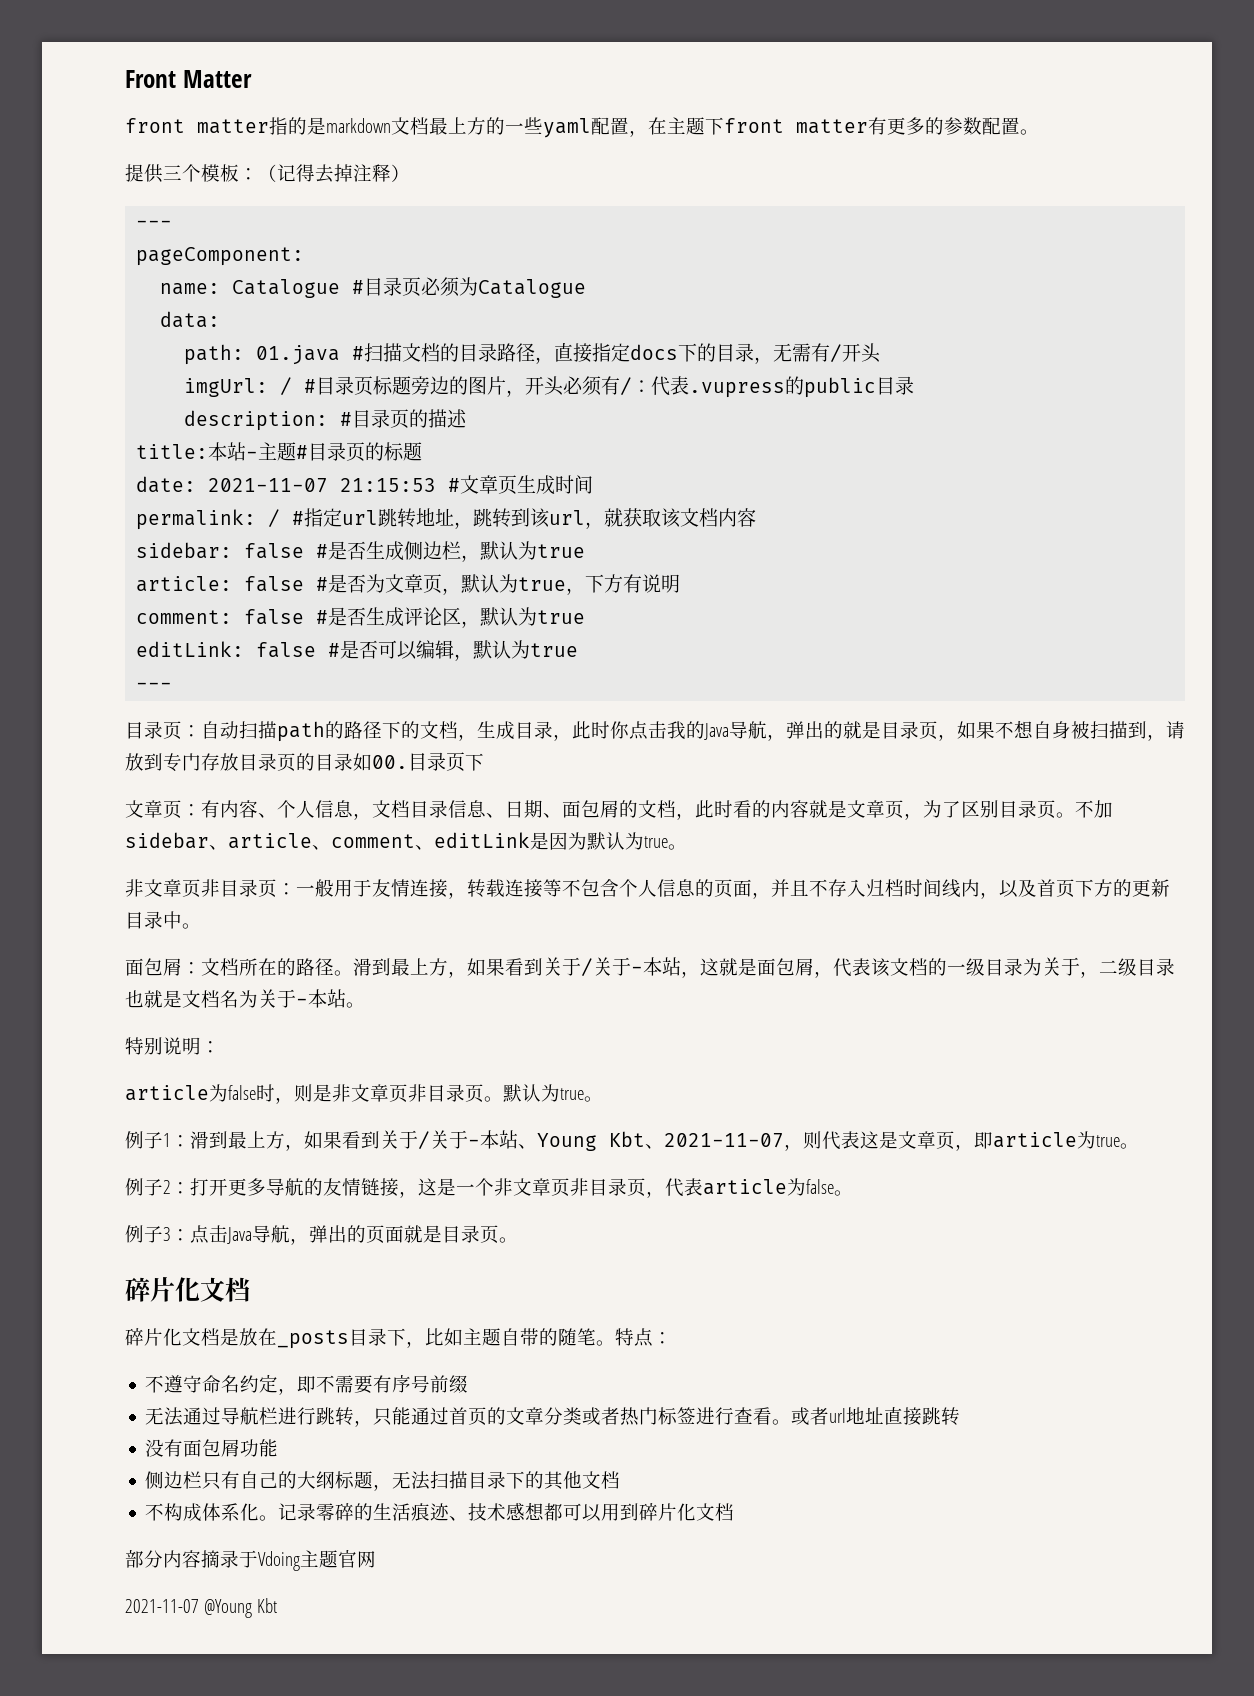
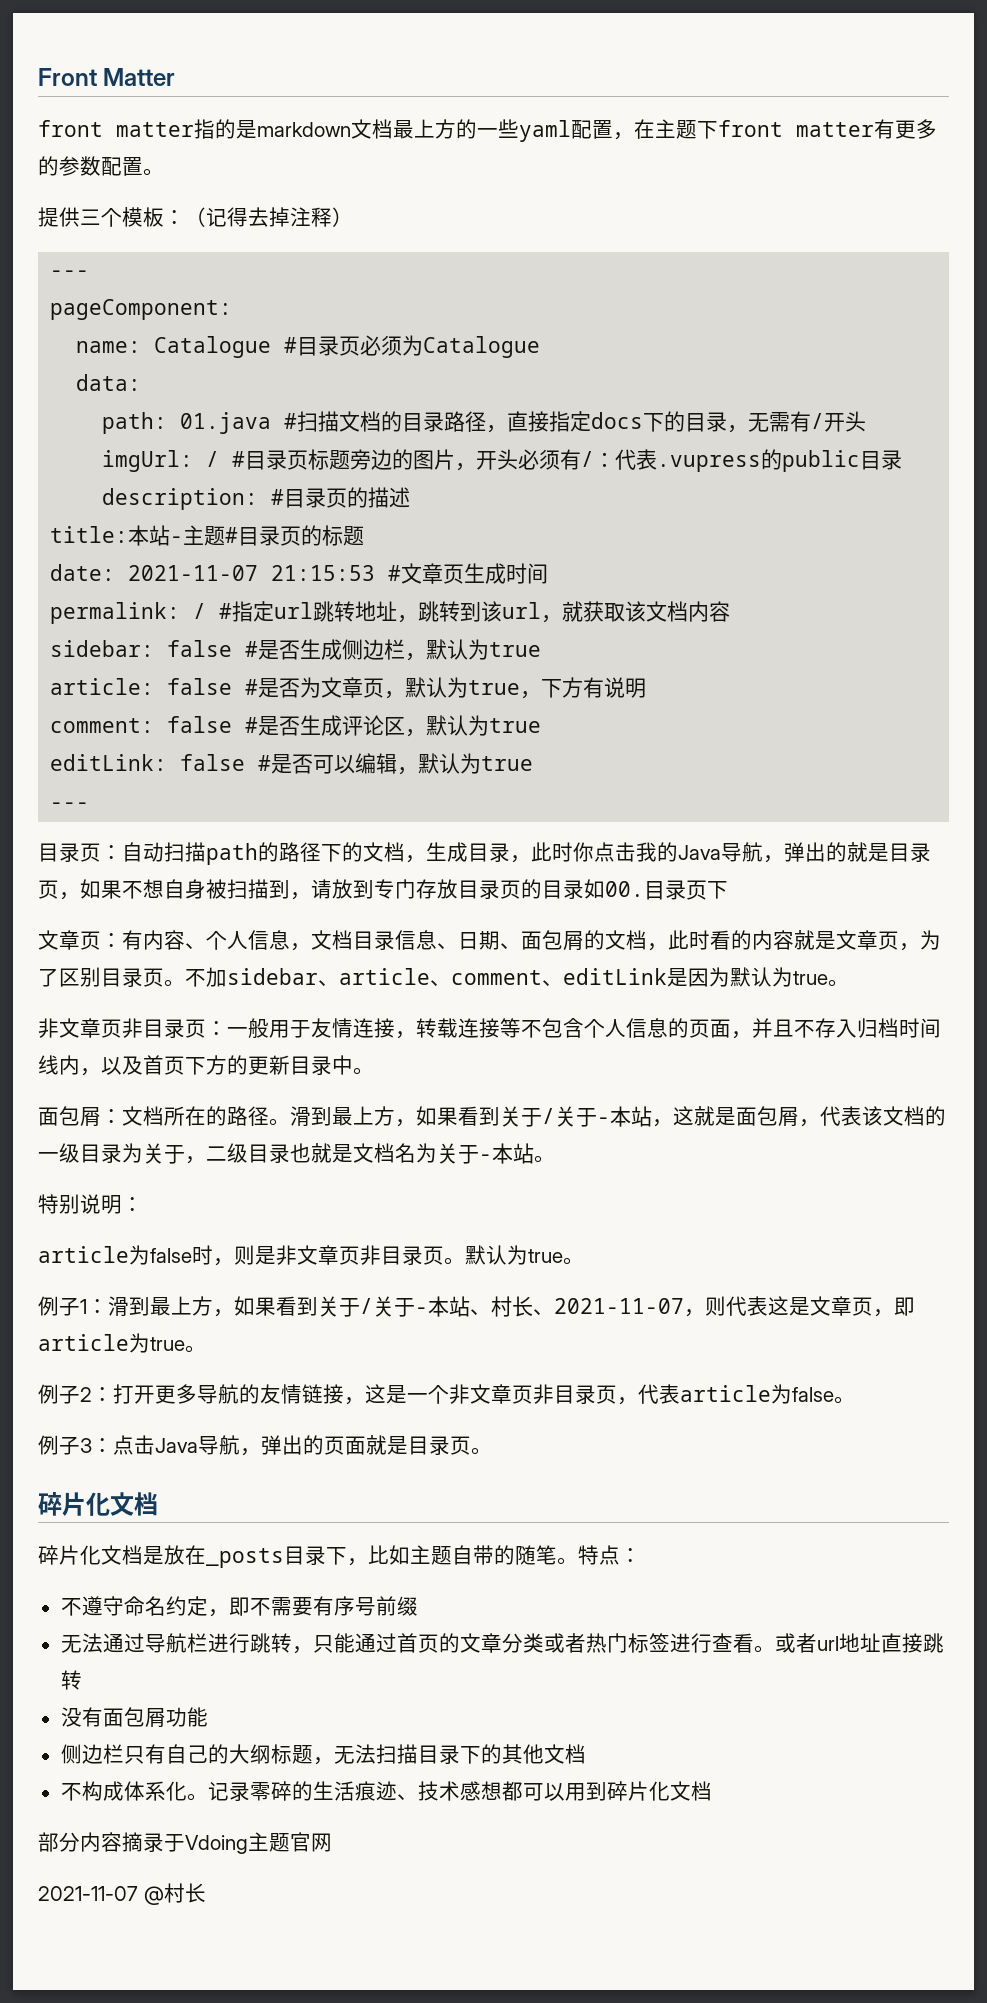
[537,1131,645,1151] Young Kbt -> [491,1296,533,1317] 村长
[203,1598,277,1618] @Young Kbt -> [143,1883,206,1905] @村长

